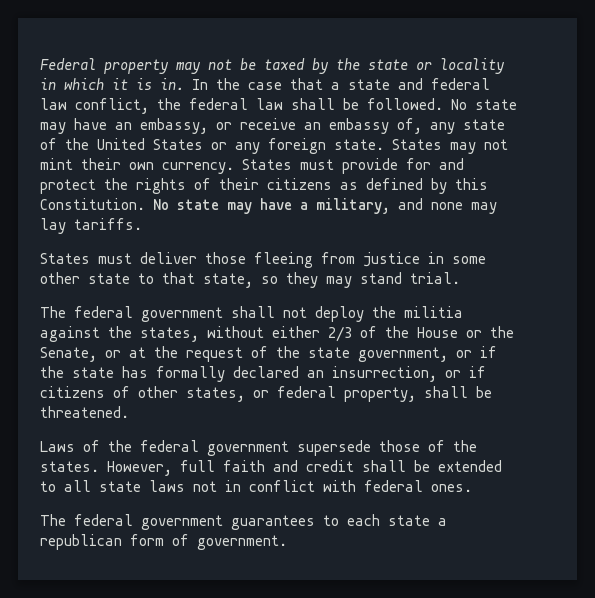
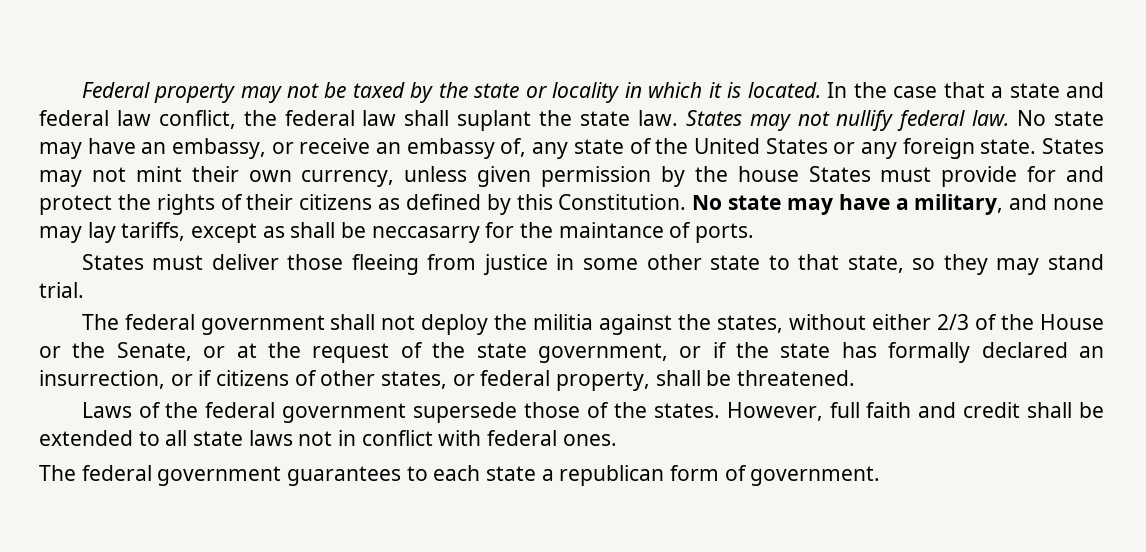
[160,78,184,90] in. -> [747,82,821,98] located.
[343,98,443,110] be followed. -> [457,110,1010,131] suplant the state law. States may not nullify federal law.
[162,162,234,174] currency. -> [301,166,799,187] currency, unless given permission by the house
[74,218,142,230] tariffs. -> [121,222,755,243] tariffs, except as shall be neccasarry for the maintance of ports.

